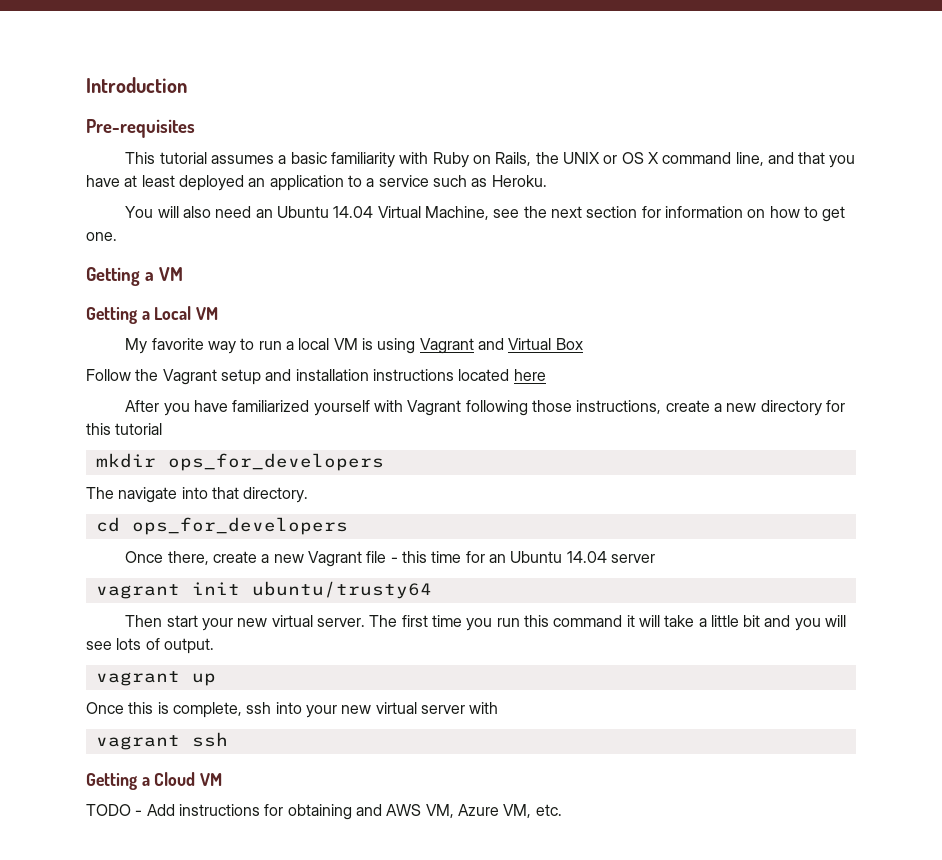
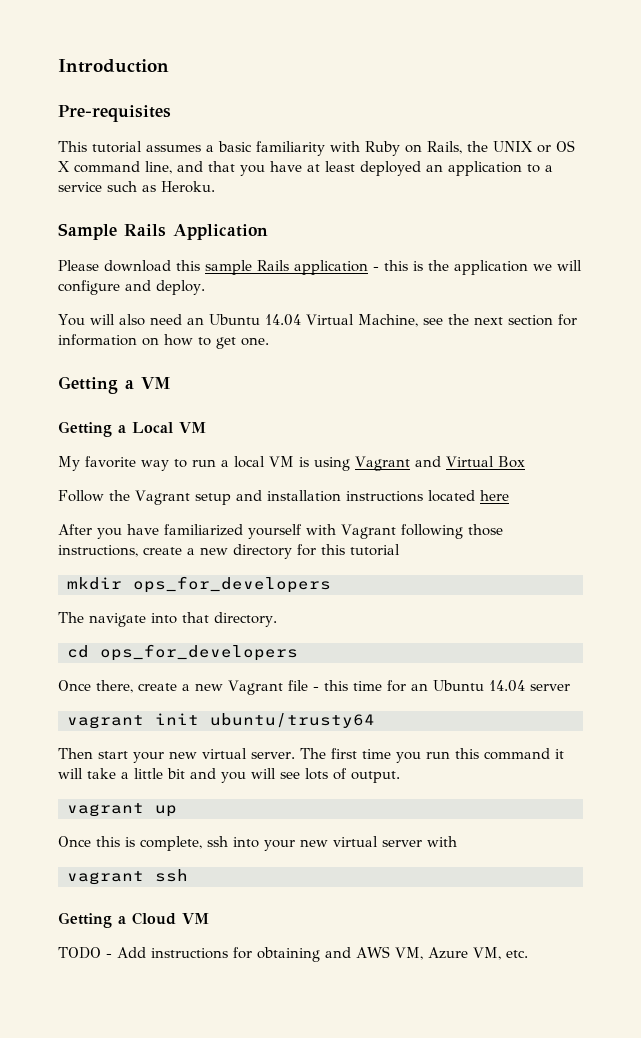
(547, 181) none -> [58,223,268,240] [58,260,582,275] [58,280,205,295] // Sample Rails Application // Please download this sample Rails application - this is the application we will configure and deploy.

